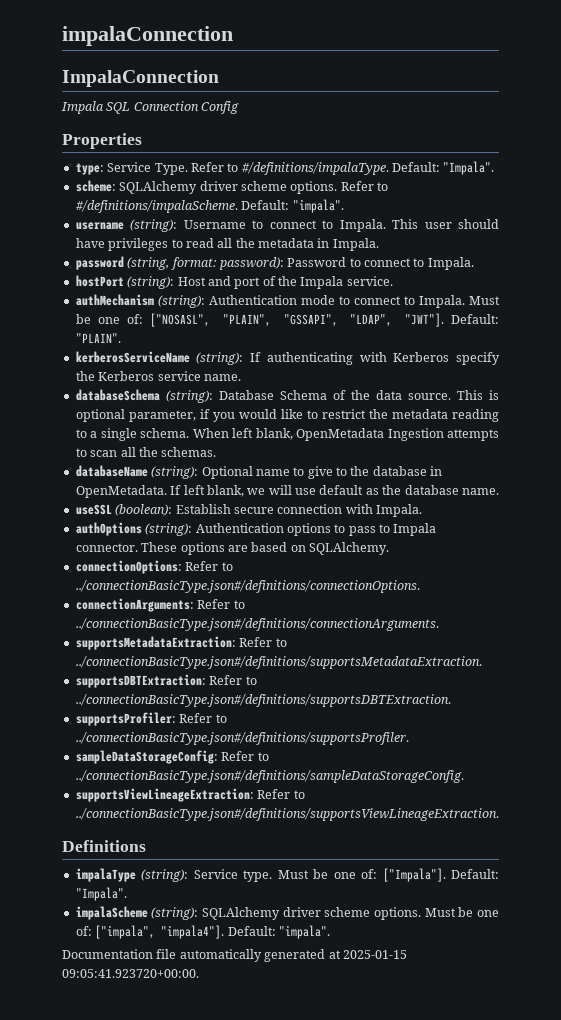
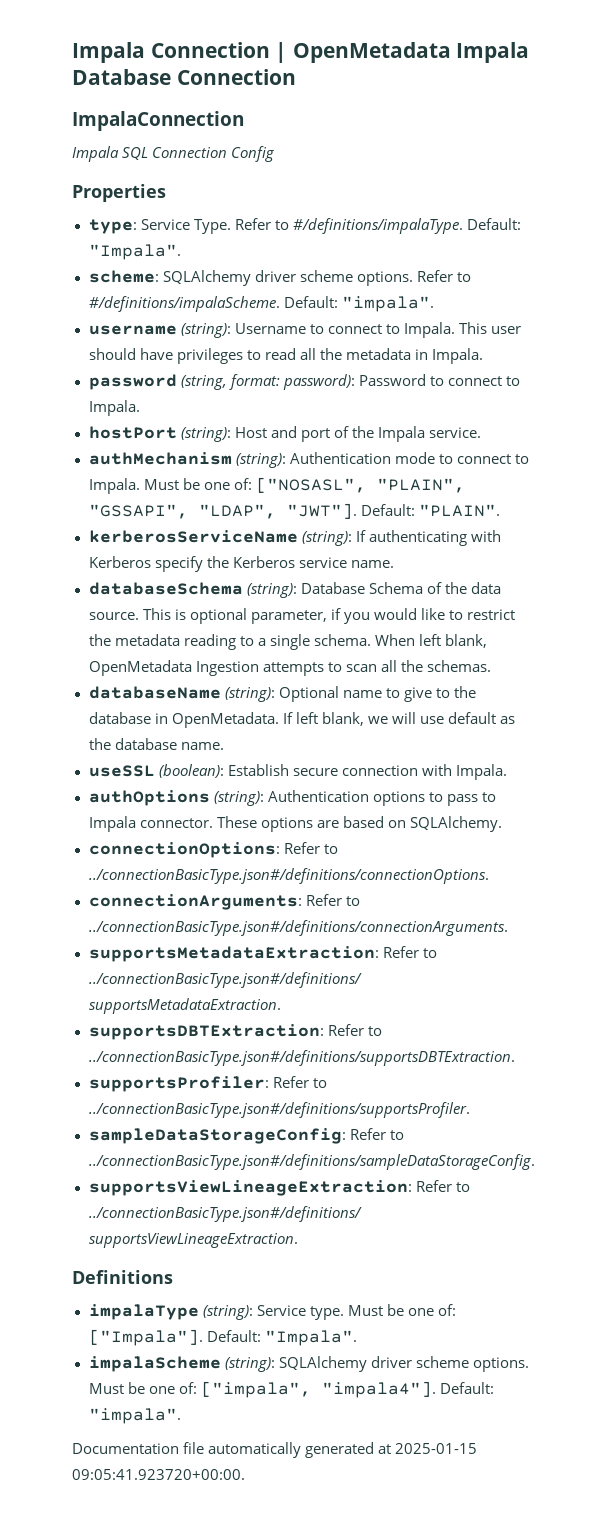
[62,26,233,46] impalaConnection -> [72,42,530,63] [72,69,296,85] Impala Connection | OpenMetadata Impala Database Connection

